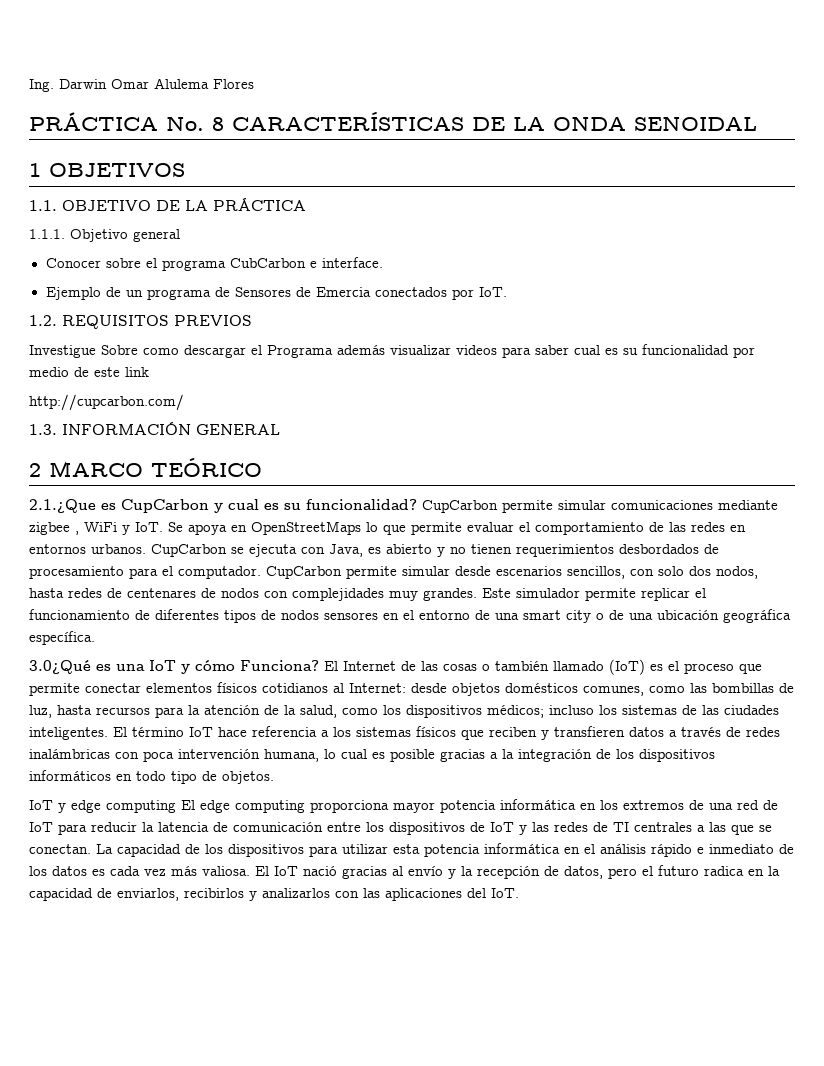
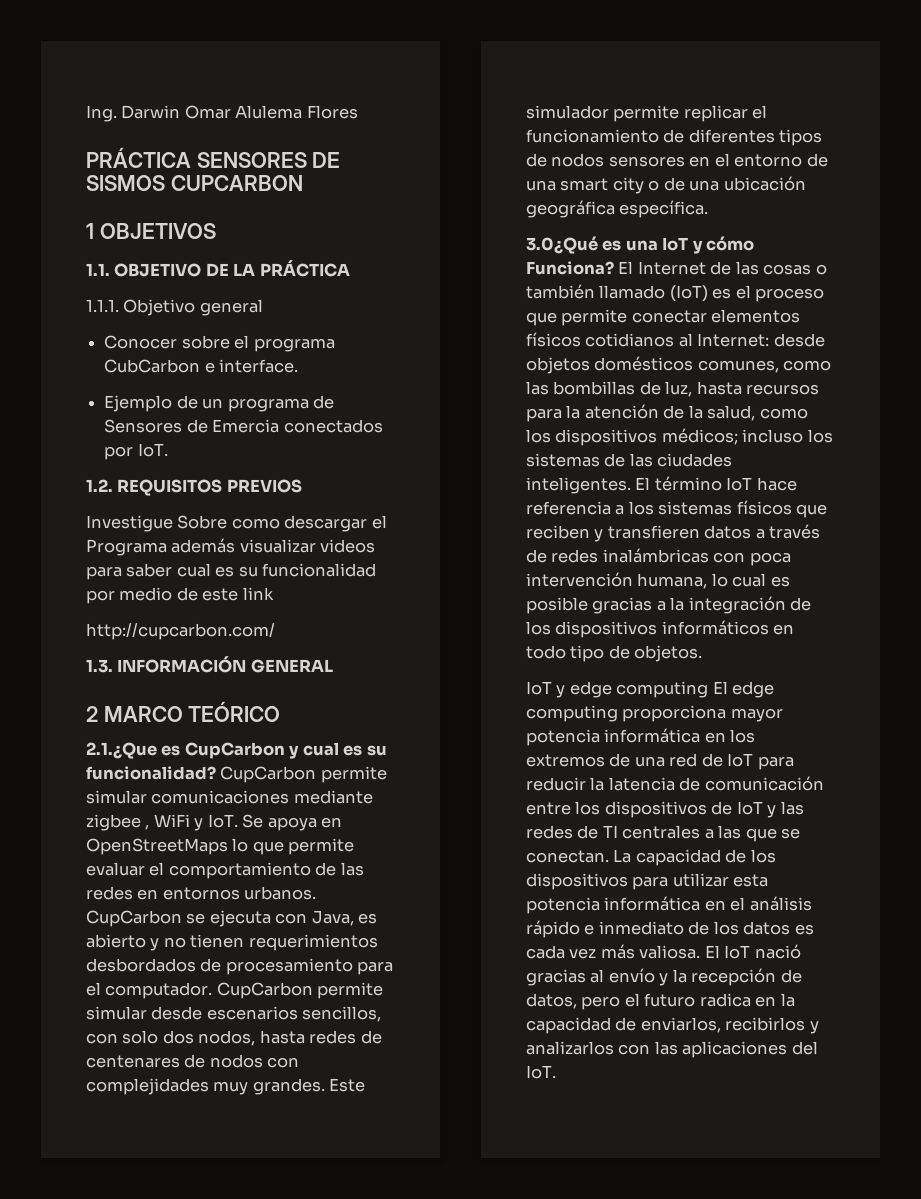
[166,112,757,131] No. 8 CARACTERÍSTICAS DE LA ONDA SENOIDAL -> [196,152,341,168] [86,175,303,191] SENSORES DE SISMOS CUPCARBON

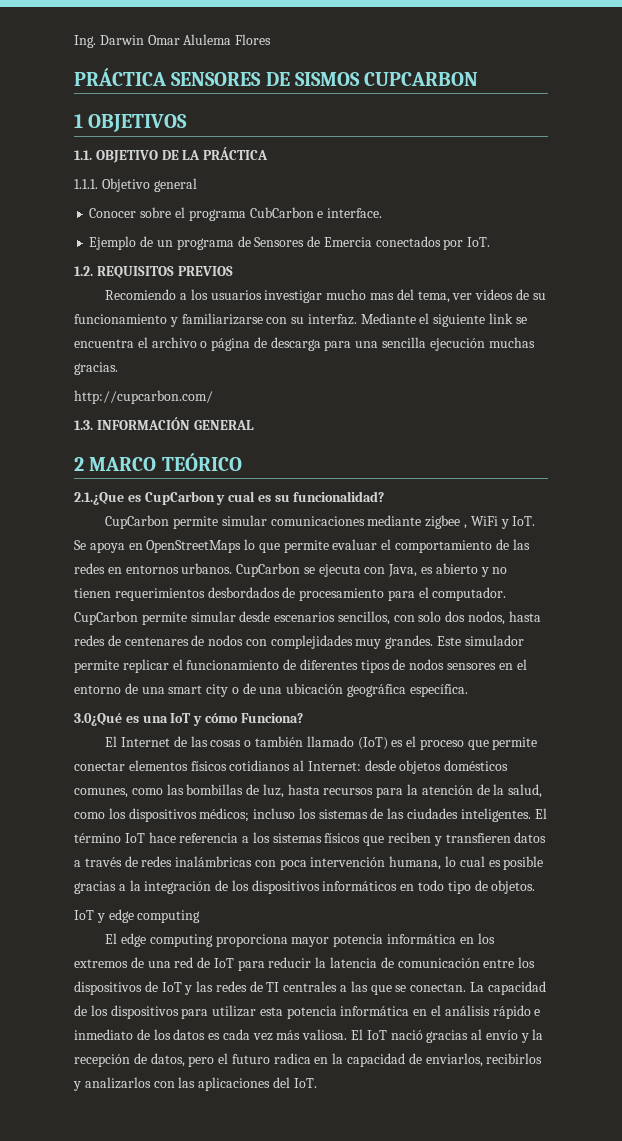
[86,515,387,532] [86,538,376,556] [86,563,377,580] [86,587,274,604] Investigue Sobre como descargar el Programa además visualizar videos para saber cual es su funcionalidad por medio de este link -> [105,289,546,303] [74,313,527,327] [74,337,535,351] [74,362,118,375] Recomiendo a los usuarios investigar mucho mas del tema, ver videos de su funcionamiento y familiarizarse con su interfaz. Mediante el siguiente link se encuentra el archivo o página de descarga para una sencilla ejecución muchas gracias.
(216, 773) none -> (385, 496) //
(614, 268) none -> (303, 718) //
(709, 689) none -> (201, 916) //

